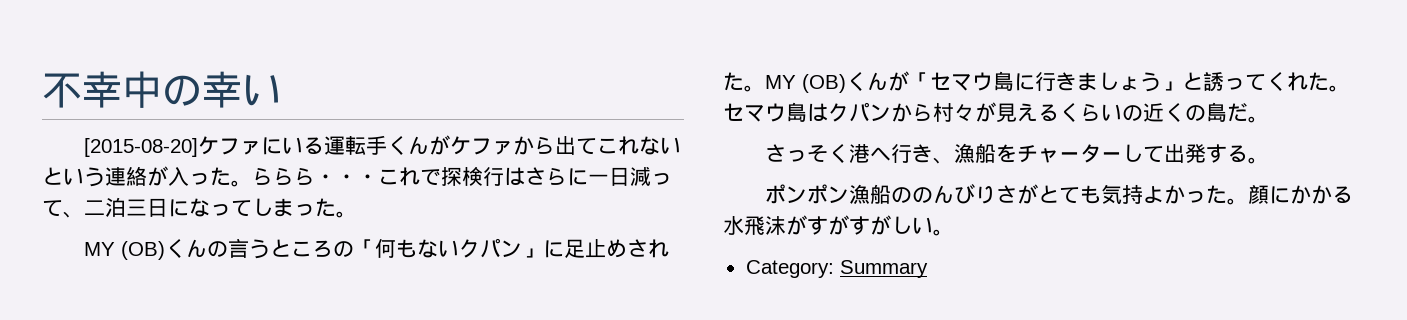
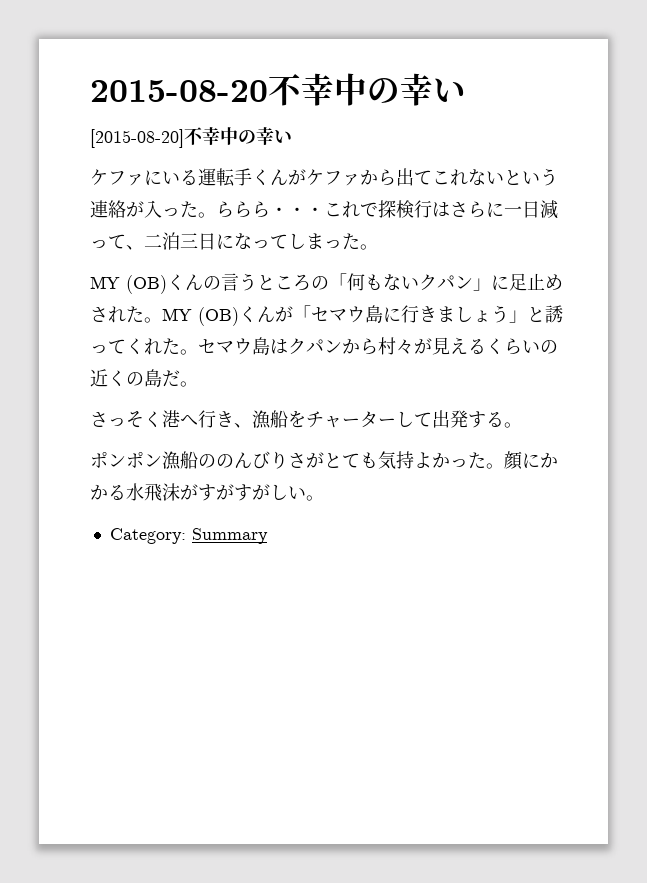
(42, 90) none -> [90,80,268,102] 2015-08-20
(198, 147) none -> [184,127,292,145] 不幸中の幸い //

